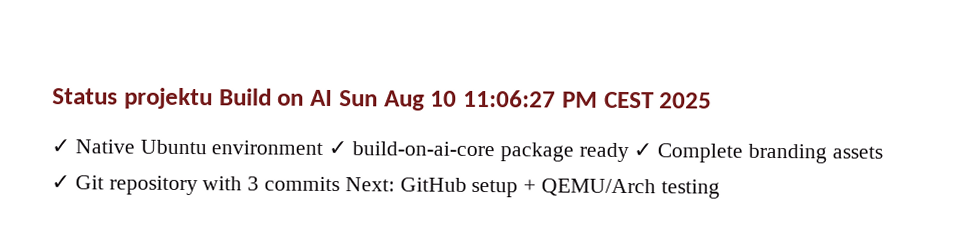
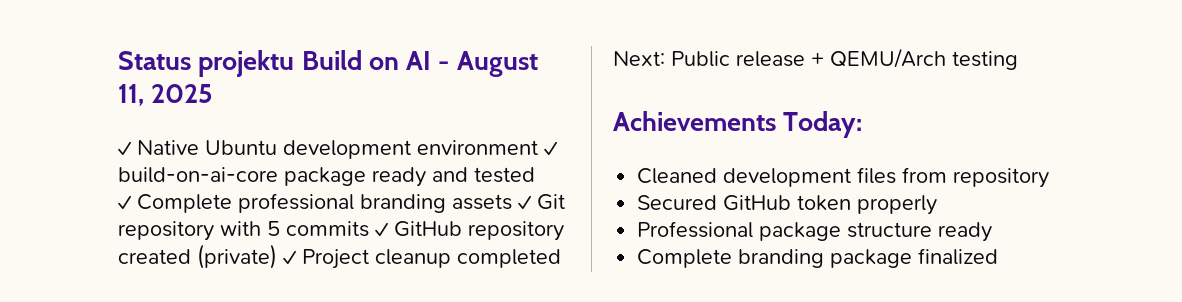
[338,89,655,111] Sun Aug 10 11:06:27 PM CEST -> [438,51,538,77] [118,84,144,106] - August 11,
(207, 147) none -> [283,140,411,159] development
(629, 152) none -> [432,167,535,183] and tested //
(744, 153) none -> [238,193,354,213] professional
[247,176,720,199] 3 commits Next: GitHub setup + QEMU/Arch testing -> [267,221,564,241] [118,244,561,269] [613,48,1018,70] [613,111,863,138] [637,167,1050,188] [637,195,938,215] [637,221,993,242] [637,248,999,268] 5 commits ✓ GitHub repository created (private) ✓ Project cleanup completed Next: Public release + QEMU/Arch testing // Achievements Today: // Cleaned development files from repository // Secured GitHub token properly // Professional package structure ready // Complete branding package finalized

